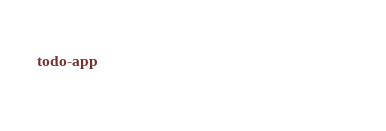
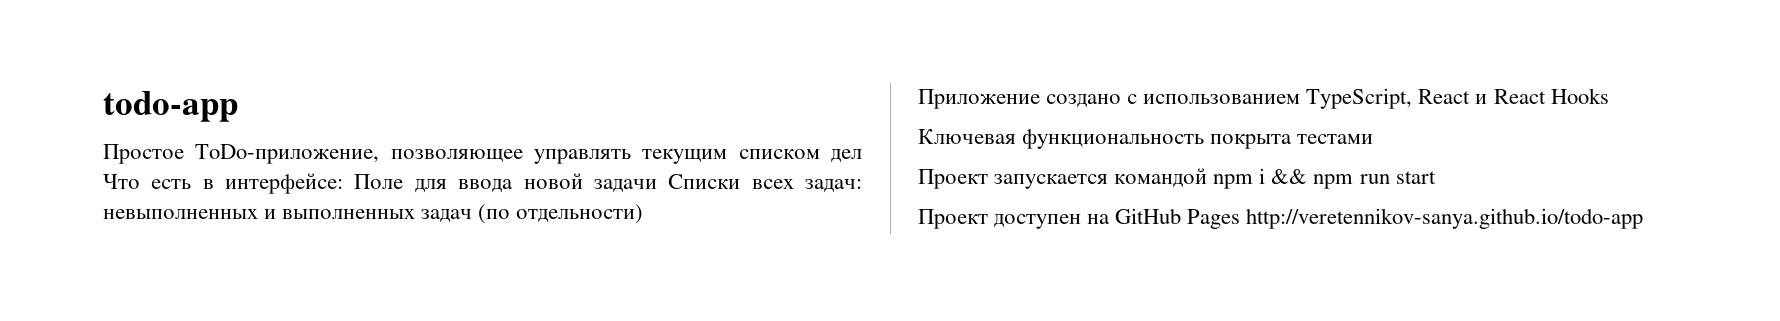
(98, 62) none -> [103,144,863,164] [103,173,863,194] [103,204,644,224] [918,88,1609,109] [918,129,1374,149] [918,168,1436,189] [918,208,1644,229] // Простое ToDo-приложение, позволяющее управлять текущим списком дел Что есть в интерфейсе: Поле для ввода новой задачи Списки всех задач: невыполненных и выполненных задач (по отдельности) // Приложение создано с использованием TypeScript, React и React Hooks // Ключевая функциональность покрыта тестами // Проект запускается командой npm i && npm run start // Проект доступен на GitHub Pages http://veretennikov-sanya.github.io/todo-app

